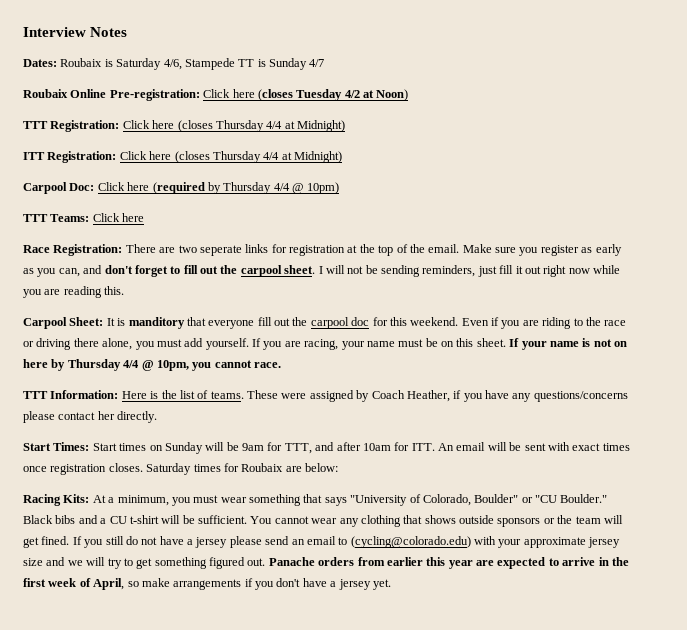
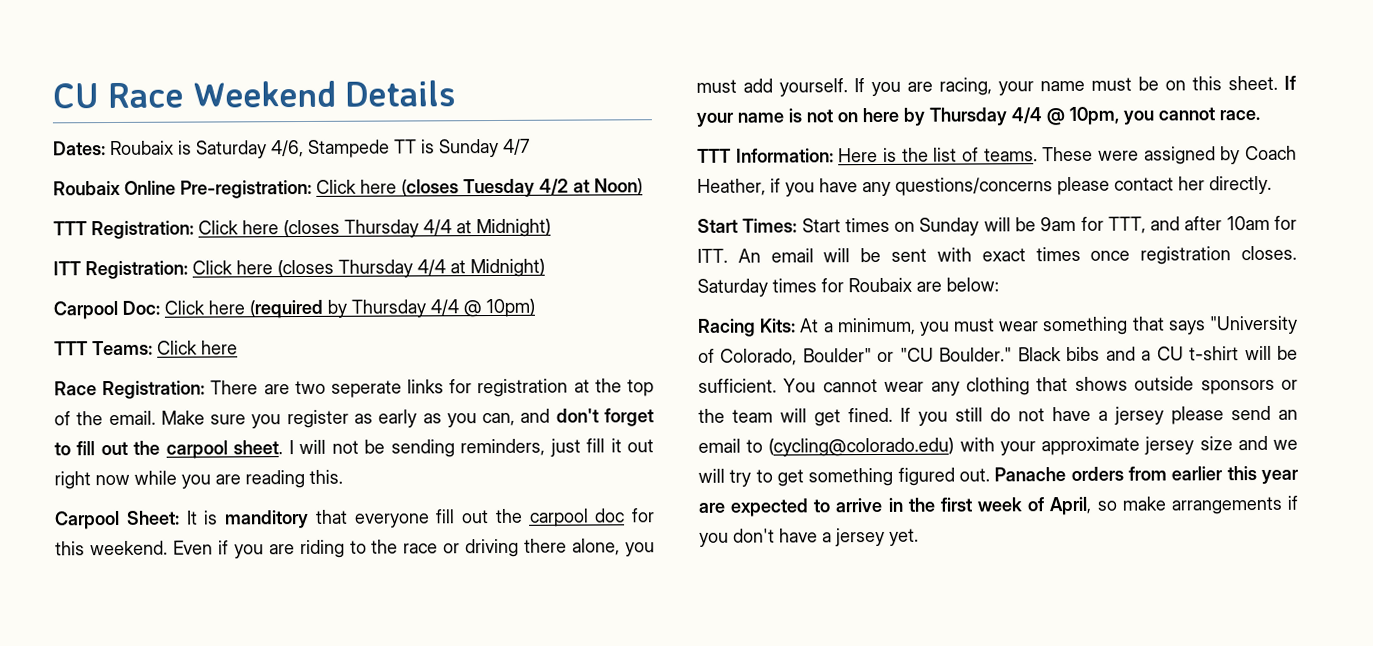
[23,27,128,37] Interview Notes -> [52,80,456,109] CU Race Weekend Details

